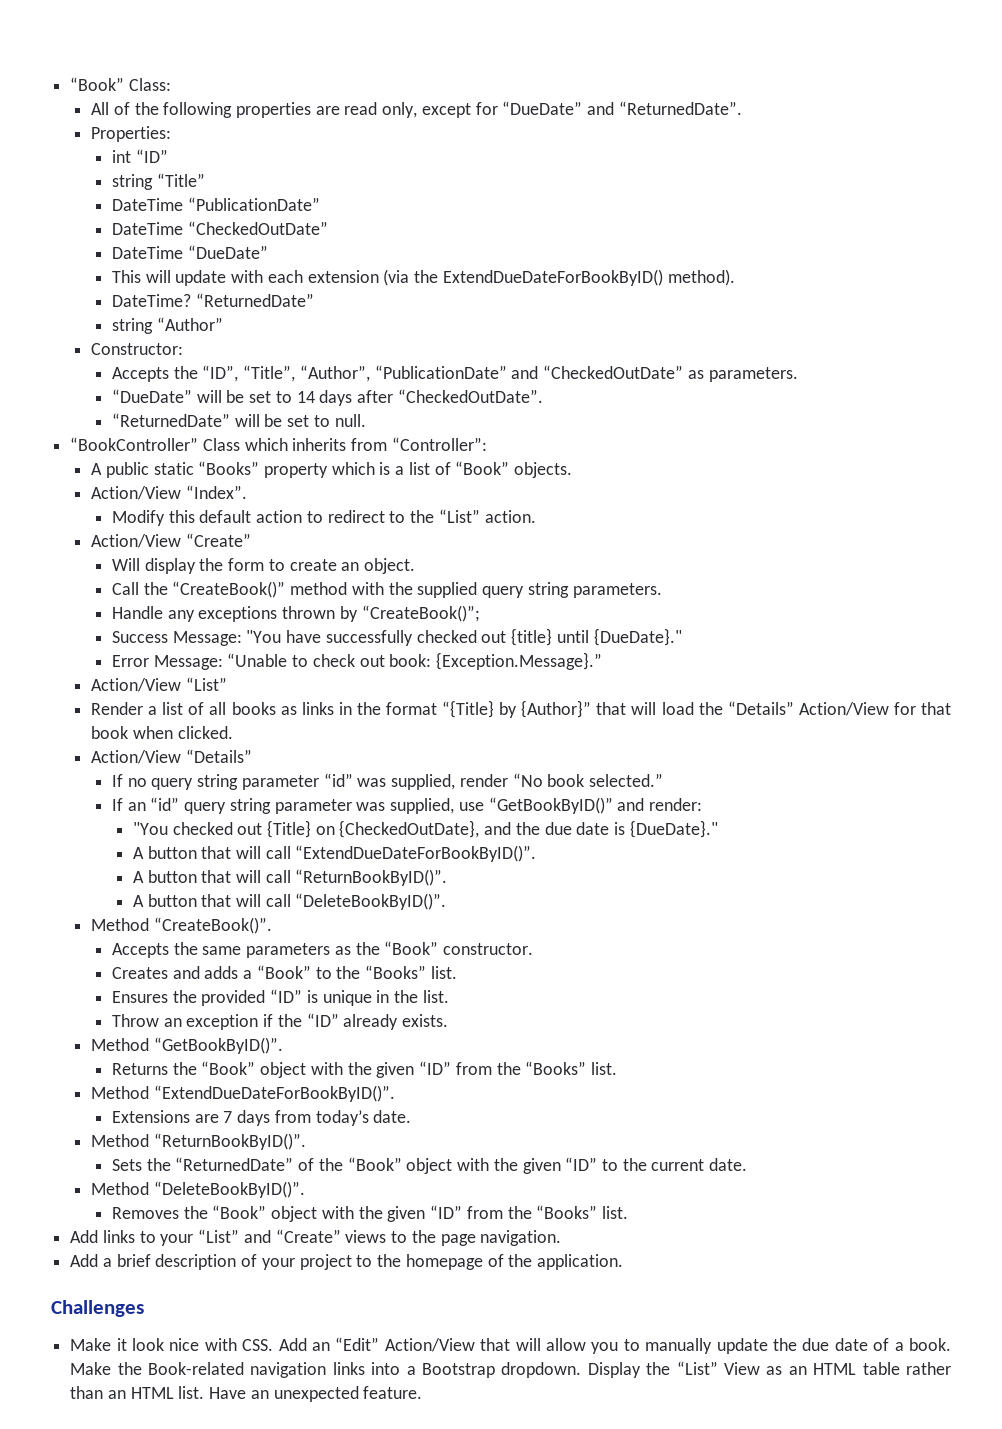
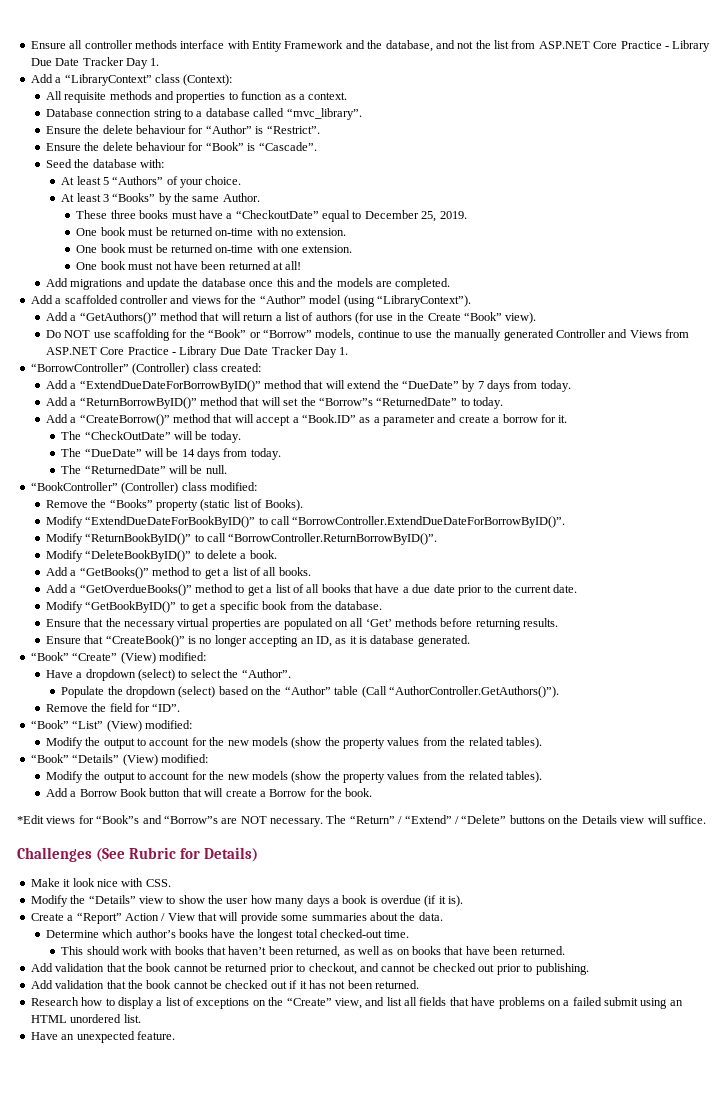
[70,77,171,91] [91,101,742,118] [91,126,172,142] [111,149,168,163] [111,173,205,190] [111,197,320,211] [111,221,328,235] [111,245,268,259] [111,269,735,286] [111,293,314,307] [111,317,223,334] [91,343,184,355] [111,365,798,382] [111,389,543,406] “Book” Class: // All of the following properties are read only, except for “DueDate” and “ReturnedDate”. // Properties: // int “ID” // string “Title” // DateTime “PublicationDate” // DateTime “CheckedOutDate” // DateTime “DueDate” // This will update with each extension (via the ExtendDueDateForBookByID() method). // DateTime? “ReturnedDate” // string “Author” // Constructor: // Accepts the “ID”, “Title”, “Author”, “PublicationDate” and “CheckedOutDate” as parameters. // “DueDate” will be set to 14 days after “CheckedOutDate”. // -> [30,40,711,52] [30,57,160,69] [30,74,233,86] [45,91,348,103] [45,108,362,120] [45,125,320,134] [45,142,317,151] [45,159,165,168] [61,176,242,188] [61,193,260,205] [76,210,467,222] [76,227,347,236] [76,244,353,253] [76,261,302,270] [45,278,451,290] [30,295,471,307] [45,312,537,324] [45,329,690,341] [45,346,349,358] [30,363,261,375] [45,380,571,392] [45,397,504,409] [45,414,568,426] [61,431,241,443] [61,448,281,460] [61,465,82,474] Ensure all controller methods interface with Entity Framework and the database, and not the list from ASP.NET Core Practice - Library Due Date Tracker Day 1. // Add a “LibraryContext” class (Context): // All requisite methods and properties to function as a context. // Database connection string to a database called “mvc_library”. // Ensure the delete behaviour for “Author” is “Restrict”. // Ensure the delete behaviour for “Book” is “Cascade”. // Seed the database with: // At least 5 “Authors” of your choice. // At least 3 “Books” by the same Author. // These three books must have a “CheckoutDate” equal to December 25, 2019. // One book must be returned on-time with no extension. // One book must be returned on-time with one extension. // One book must not have been returned at all! // Add migrations and update the database once this and the models are completed. // Add a scaffolded controller and views for the “Author” model (using “LibraryContext”). // Add a “GetAuthors()” method that will return a list of authors (for use in the Create “Book” view). // Do NOT use scaffolding for the “Book” or “Borrow” models, continue to use the manually generated Controller and Views from ASP.NET Core Practice - Library Due Date Tracker Day 1. // “BorrowController” (Controller) class created: // Add a “ExtendDueDateForBorrowByID()” method that will extend the “DueDate” by 7 days from today. // Add a “ReturnBorrowByID()” method that will set the “Borrow”s “ReturnedDate” to today. // Add a “CreateBorrow()” method that will accept a “Book.ID” as a parameter and create a borrow for it. // The “CheckOutDate” will be today. // The “DueDate” will be 14 days from today. // The
[287,415,330,427] set to -> (203, 469) none
[202,437,487,451] [91,461,573,478] [91,485,247,500] [111,509,536,526] [91,533,251,548] [111,558,416,574] [111,581,662,598] [111,605,480,622] [111,628,682,646] [111,652,603,670] [91,677,227,692] [91,702,144,715] Class which inherits from “Controller”: // A public static “Books” property which is a list of “Book” objects. // Action/View “Index”. // Modify this default action to redirect to the “List” action. // Action/View “Create” // Will display the form to create an object. // Call the “CreateBook()” method with the supplied query string parameters. // Handle any exceptions thrown by “CreateBook()”; // Success Message: "You have successfully checked out {title} until {DueDate}." // Error Message: “Unable to check out book: {Exception.Message}.” // Action/View “List” // Render -> [121,482,257,494] [45,499,303,511] [45,516,566,528] [45,533,438,545] [45,550,277,562] [45,567,311,579] [45,584,264,596] (Controller) class modified: // Remove the “Books” property (static list of Books). // Modify “ExtendDueDateForBookByID()” to call “BorrowController.ExtendDueDateForBorrowByID()”. // Modify “ReturnBookByID()” to call “BorrowController.ReturnBorrowByID()”. // Modify “DeleteBookByID()” to delete a book. // Add a “GetBooks()” method to get a list of all books. // Add a “GetOverdueBooks()” method to get
[280,700,952,718] [91,726,233,739] [91,749,252,764] [111,773,663,790] [111,797,702,814] [132,820,718,838] [132,845,537,862] [132,869,448,886] [132,893,447,910] [91,917,272,934] [111,941,534,958] [111,965,457,979] [111,989,449,1006] [111,1013,449,1030] [91,1037,283,1054] [111,1061,617,1078] [91,1085,395,1102] [111,1110,412,1126] [91,1133,306,1150] [111,1157,748,1174] [91,1181,305,1198] [111,1205,628,1222] [70,1229,562,1246] [70,1254,623,1270] [51,1300,144,1317] as links in the format “{Title} by {Author}” that will load the “Details” Action/View for that book when clicked. // Action/View “Details” // If no query string parameter “id” was supplied, render “No book selected.” // If an “id” query string parameter was supplied, use “GetBookByID()” and render: // "You checked out {Title} on {CheckedOutDate}, and the due date is {DueDate}." // A button that will call “ExtendDueDateForBookByID()”. // A button that will call “ReturnBookByID()”. // A button that will call “DeleteBookByID()”. // Method “CreateBook()”. // Accepts the same parameters as the “Book” constructor. // Creates and adds a “Book” to the “Books” list. // Ensures the provided “ID” is unique in the list. // Throw an exception if the “ID” already exists. // Method “GetBookByID()”. // Returns the “Book” object with the given “ID” from the “Books” list. // Method “ExtendDueDateForBookByID()”. // Extensions are 7 days from today’s date. // Method “ReturnBookByID()”. // Sets the “ReturnedDate” of the “Book” object with the given “ID” to the current date. // Method “DeleteBookByID()”. // Removes the “Book” object with the given “ID” from the “Books” list. // Add links to your “List” and “Create” views to the page navigation. // Add a brief description of your project to the homepage of the application. // Challenges -> [354,584,578,596] [45,601,383,613] [45,618,559,630] [45,635,470,647] [30,652,206,664] [45,669,291,681] [61,686,559,698] [45,703,181,712] [30,720,192,732] [45,737,542,749] [30,754,208,766] [45,771,542,783] [45,788,373,797] [17,815,706,827] [17,847,259,862] that have a due date prior to the current date. // Modify “GetBookByID()” to get a specific book from the database. // Ensure that the necessary virtual properties are populated on all ‘Get’ methods before returning results. // Ensure that “CreateBook()” is no longer accepting an ID, as it is database generated. // “Book” “Create” (View) modified: // Have a dropdown (select) to select the “Author”. // Populate the dropdown (select) based on the “Author” table (Call “AuthorController.GetAuthors()”). // Remove the field for “ID”. // “Book” “List” (View) modified: // Modify the output to account for the new models (show the property values from the related tables). // “Book” “Details” (View) modified: // Modify the output to account for the new models (show the property values from the related tables). // Add a Borrow Book button that will create a Borrow for the book. // *Edit views for “Book”s and “Borrow”s are NOT necessary. The “Return” / “Extend” / “Delete” buttons on the Details view will suffice. // Challenges (See Rubric for Details)
[278,1337,951,1354] [70,1361,951,1378] [70,1386,205,1399] Add an “Edit” Action/View that will allow you to manually update the due date of a book. Make the Book-related navigation links into a Bootstrap dropdown. Display the “List” View as an HTML table rather than an HTML list. -> [30,895,464,907] [30,912,443,924] [45,929,410,941] [61,946,565,958] [30,963,589,975] [30,980,419,989] [30,997,683,1009] [30,1014,141,1023] // Modify the “Details” view to show the user how many days a book is overdue (if it is). // Create a “Report” Action / View that will provide some summaries about the data. // Determine which author’s books have the longest total checked-out time. // This should work with books that haven’t been returned, as well as on books that have been returned. // Add validation that the book cannot be returned prior to checkout, and cannot be checked out prior to publishing. // Add validation that the book cannot be checked out if it has not been returned. // Research how to display a list of exceptions on the “Create” view, and list all fields that have problems on a failed submit using an HTML unordered list. //

